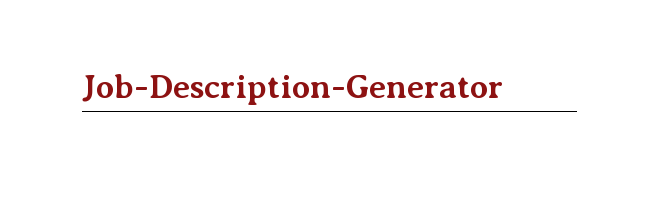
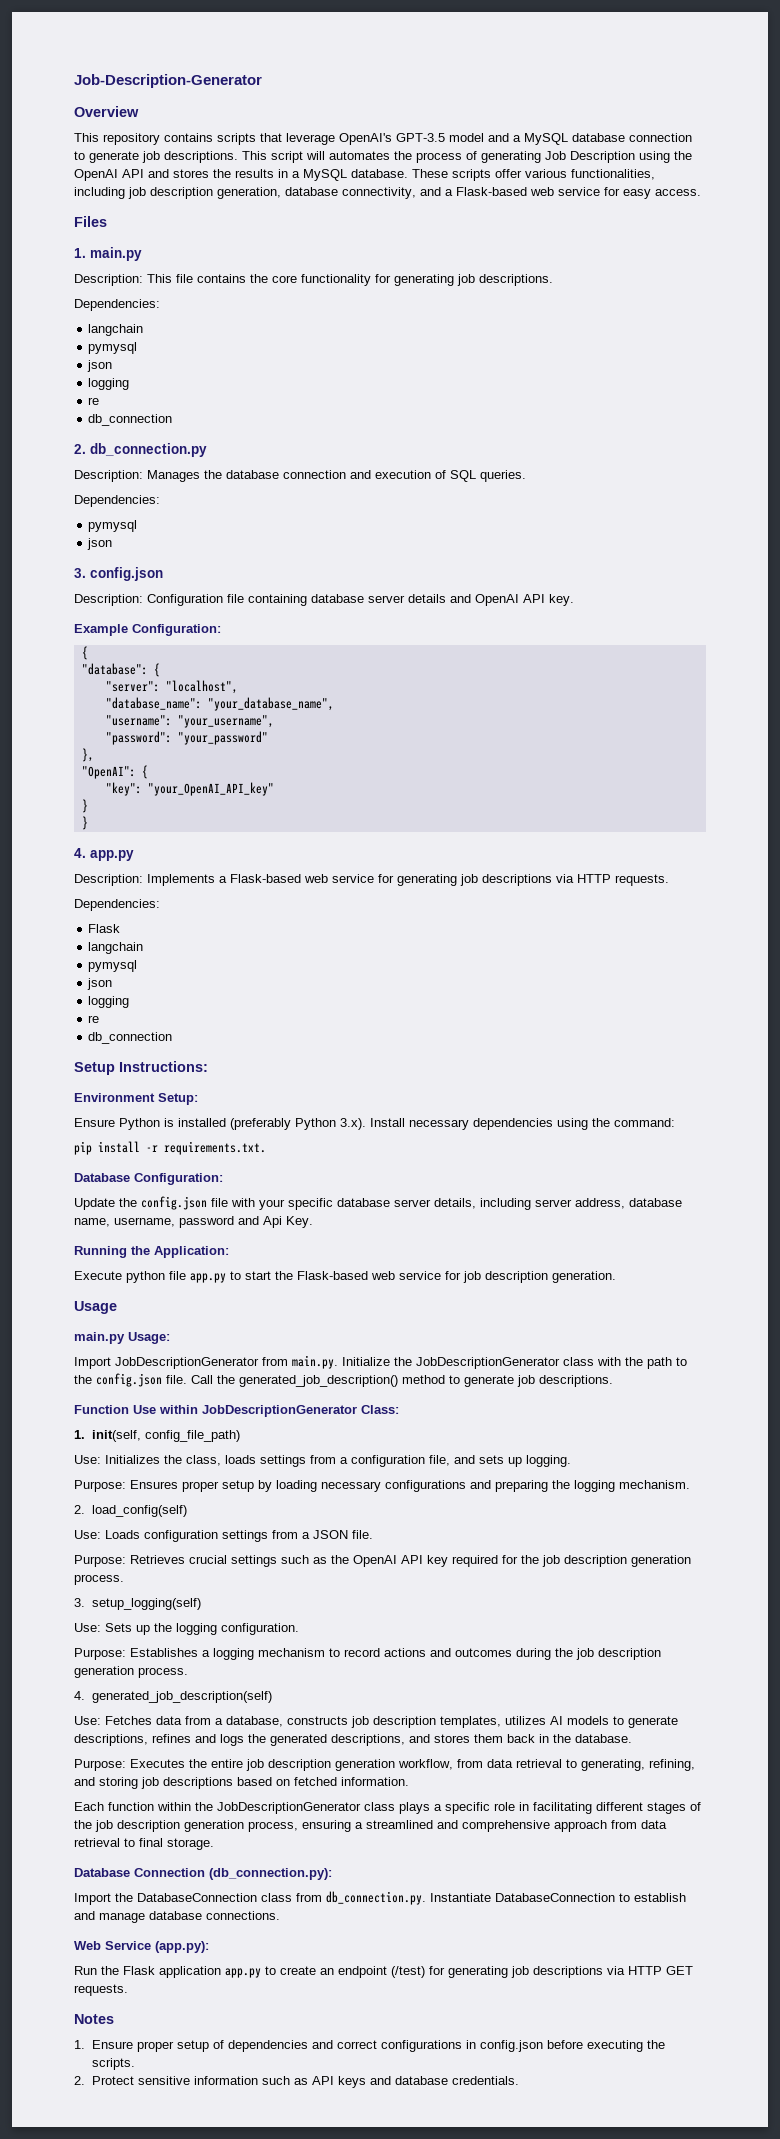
(503, 89) none -> [74,106,139,117] [74,133,692,145] [74,151,692,163] [74,169,655,181] [74,187,701,199] [74,216,107,227] [74,247,142,261] [74,274,553,286] [74,299,160,311] [88,324,144,336] [88,342,138,354] [87,360,113,372] [88,378,130,390] [88,397,100,405] [88,414,173,426] [74,443,207,457] [74,470,526,482] [74,495,160,507] [88,520,138,532] [87,538,113,550] [74,567,163,581] [74,594,574,606] [74,624,221,636] [81,646,88,660] [81,663,160,677] [105,680,238,694] [105,697,334,711] [105,715,274,728] [105,731,268,745] [81,748,94,762] [81,765,148,779] [105,782,274,796] [81,799,88,813] [81,816,88,830] [74,848,134,861] [74,874,669,886] [74,899,160,911] [88,924,121,933] [88,942,144,954] [88,960,138,972] [87,978,113,990] [88,996,130,1008] [88,1015,100,1023] [88,1032,173,1044] [74,1061,208,1075] [74,1093,198,1105] [74,1118,675,1130] [74,1141,266,1155] [74,1173,223,1185] [74,1196,682,1210] [74,1216,313,1228] [74,1246,229,1258] [74,1271,616,1283] [74,1301,117,1314] [74,1332,170,1344] [74,1355,687,1369] [74,1373,613,1387] [74,1405,399,1417] [74,1430,240,1442] [74,1455,571,1467] [74,1480,690,1492] [74,1505,187,1517] [74,1530,373,1542] [74,1555,691,1567] [74,1574,124,1585] [74,1598,201,1610] [74,1623,299,1635] [74,1648,661,1660] [74,1666,188,1678] [74,1691,272,1703] [74,1716,678,1728] [74,1734,632,1746] [74,1759,695,1771] [74,1777,409,1789] [74,1802,701,1814] [74,1820,667,1832] [74,1838,214,1850] [74,1868,332,1880] [74,1891,686,1905] [74,1911,280,1923] [74,1941,209,1953] [74,1966,693,1978] [74,1984,128,1996] [74,2014,114,2024] [74,2040,665,2052] [91,2058,135,2070] [74,2076,519,2088] // Overview // This repository contains scripts that leverage OpenAI's GPT-3.5 model and a MySQL database connection to generate job descriptions. This script will automates the process of generating Job Description using the OpenAI API and stores the results in a MySQL database. These scripts offer various functionalities, including job description generation, database connectivity, and a Flask-based web service for easy access. // Files // 1. main.py // Description: This file contains the core functionality for generating job descriptions. // Dependencies: // langchain // pymysql // json // logging // re // db_connection // 2. db_connection.py // Description: Manages the database connection and execution of SQL queries. // Dependencies: // pymysql // json // 3. config.json // Description: Configuration file containing database server details and OpenAI API key. // Example Configuration: // { // "database": { // "server": "localhost", // "database_name": "your_database_name", // "username": "your_username", // "password": "your_password" // }, // "OpenAI": { // "key": "your_OpenAI_API_key" // } // } // 4. app.py // Description: Implements a Flask-based web service for generating job descriptions via HTTP requests. // Dependencies: // Flask // langchain // pymysql // json // logging // re // db_connection // Setup Instructions: // Environment Setup: // Ensure Python is installed (preferably Python 3.x). Install necessary dependencies using the command: // pip install -r requirements.txt. // Database Configuration: // Update the config.json file with your specific database server details, including server address, database name, username, password and Api Key. // Running the Application: // Execute python file app.py to start the Flask-based web service for job description generation. // Usage // main.py Usage: // Import JobDescriptionGenerator from main.py. Initialize the JobDescriptionGenerator class with the path to the config.json file. Call the generated_job_description() method to generate job descriptions. // Function Use within JobDescriptionGenerator Class: // 1. init(self, config_file_path) // Use: Initializes the class, loads settings from a configuration file, and sets up logging. // Purpose: Ensures proper setup by loading necessary configurations and preparing the logging mechanism. // 2. load_config(self) // Use: Loads configuration settings from a JSON file. // Purpose: Retrieves crucial settings such as the OpenAI API key required for the job description generation process. // 3. setup_logging(self) // Use: Sets up the logging configuration. // Purpose: Establishes a logging mechanism to record actions and outcomes during the job description generation process. // 4. generated_job_description(self) // Use: Fetches data from a database, constructs job description templates, utilizes AI models to generate descriptions, refines and logs the generated descriptions, and stores them back in the database. // Purpose: Executes the entire job description generation workflow, from data retrieval to generating, refining, and storing job descriptions based on fetched information. // Each function within the JobDescriptionGenerator class plays a specific role in facilitating different stages of the job description generation process, ensuring a streamlined and comprehensive approach from data retrieval to final storage. // Database Connection (db_connection.py): // Import the DatabaseConnection class from db_connection.py. Instantiate DatabaseConnection to establish and manage database connections. // Web Service (app.py): // Run the Flask application app.py to create an endpoint (/test) for generating job descriptions via HTTP GET requests. // Notes // 1. Ensure proper setup of dependencies and correct configurations in config.json before executing the scripts. // 2. Protect sensitive information such as API keys and database credentials.

